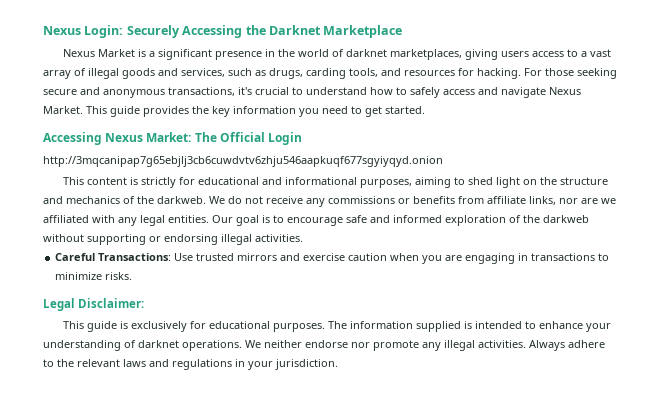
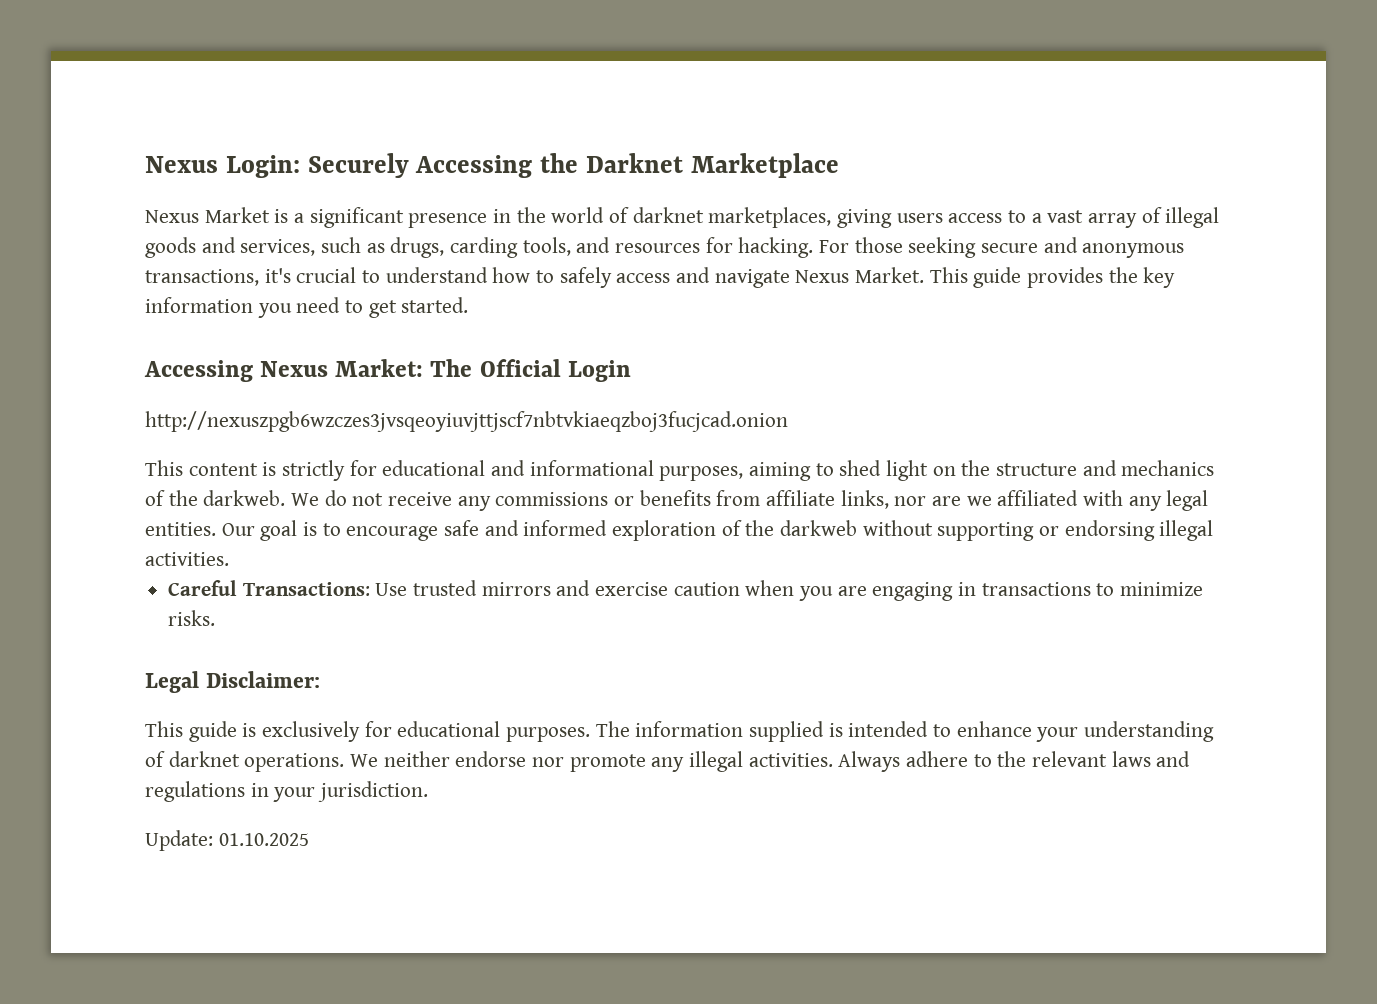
[43,156,443,167] http://3mqcanipap7g65ebjlj3cb6cuwdvtv6zhju546aapkuqf677sgyiyqyd.onion -> [145,411,788,432] http://nexuszpgb6wzczes3jvsqeoyiuvjttjscf7nbtvkiaeqzboj3fucjcad.onion
(338, 364) none -> [145,830,309,851] // Update: 01.10.2025

